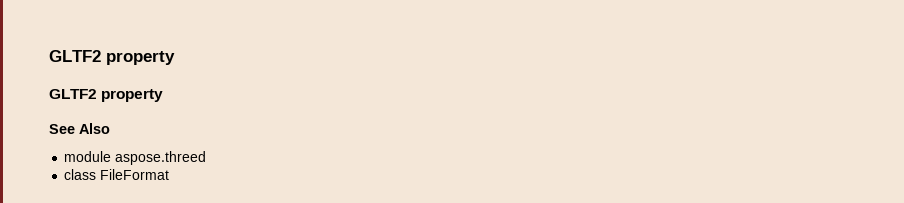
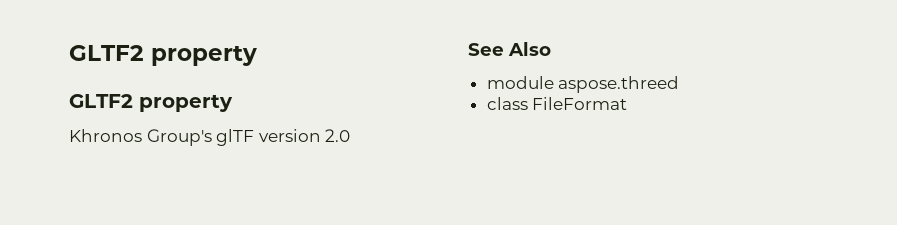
(164, 95) none -> [69,129,351,146] // Khronos Group's glTF version 2.0

